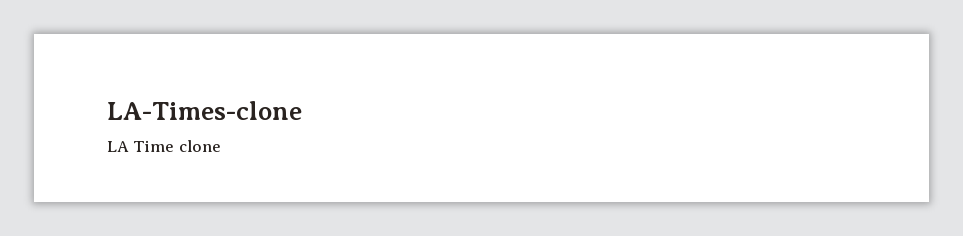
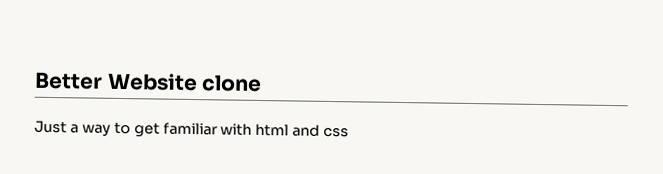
[107,101,302,120] [107,140,221,152] LA-Times-clone // LA Time clone -> [34,71,263,93] [34,120,350,138] Better Website clone // Just a way to get familiar with html and css

